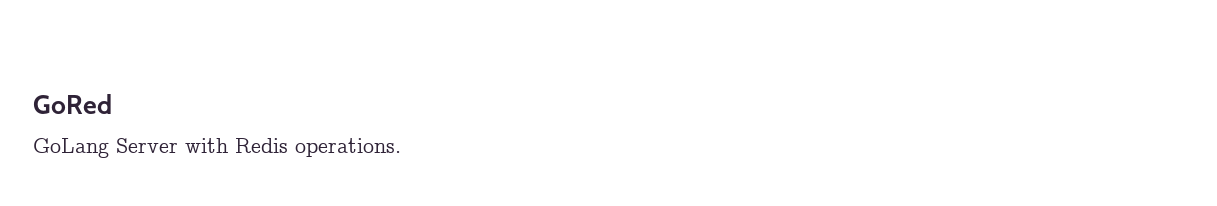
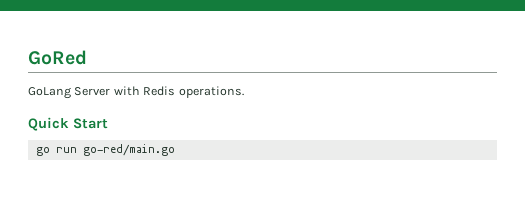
(401, 147) none -> [28,117,108,131] [35,144,175,156] // Quick Start // go run go-red/main.go

